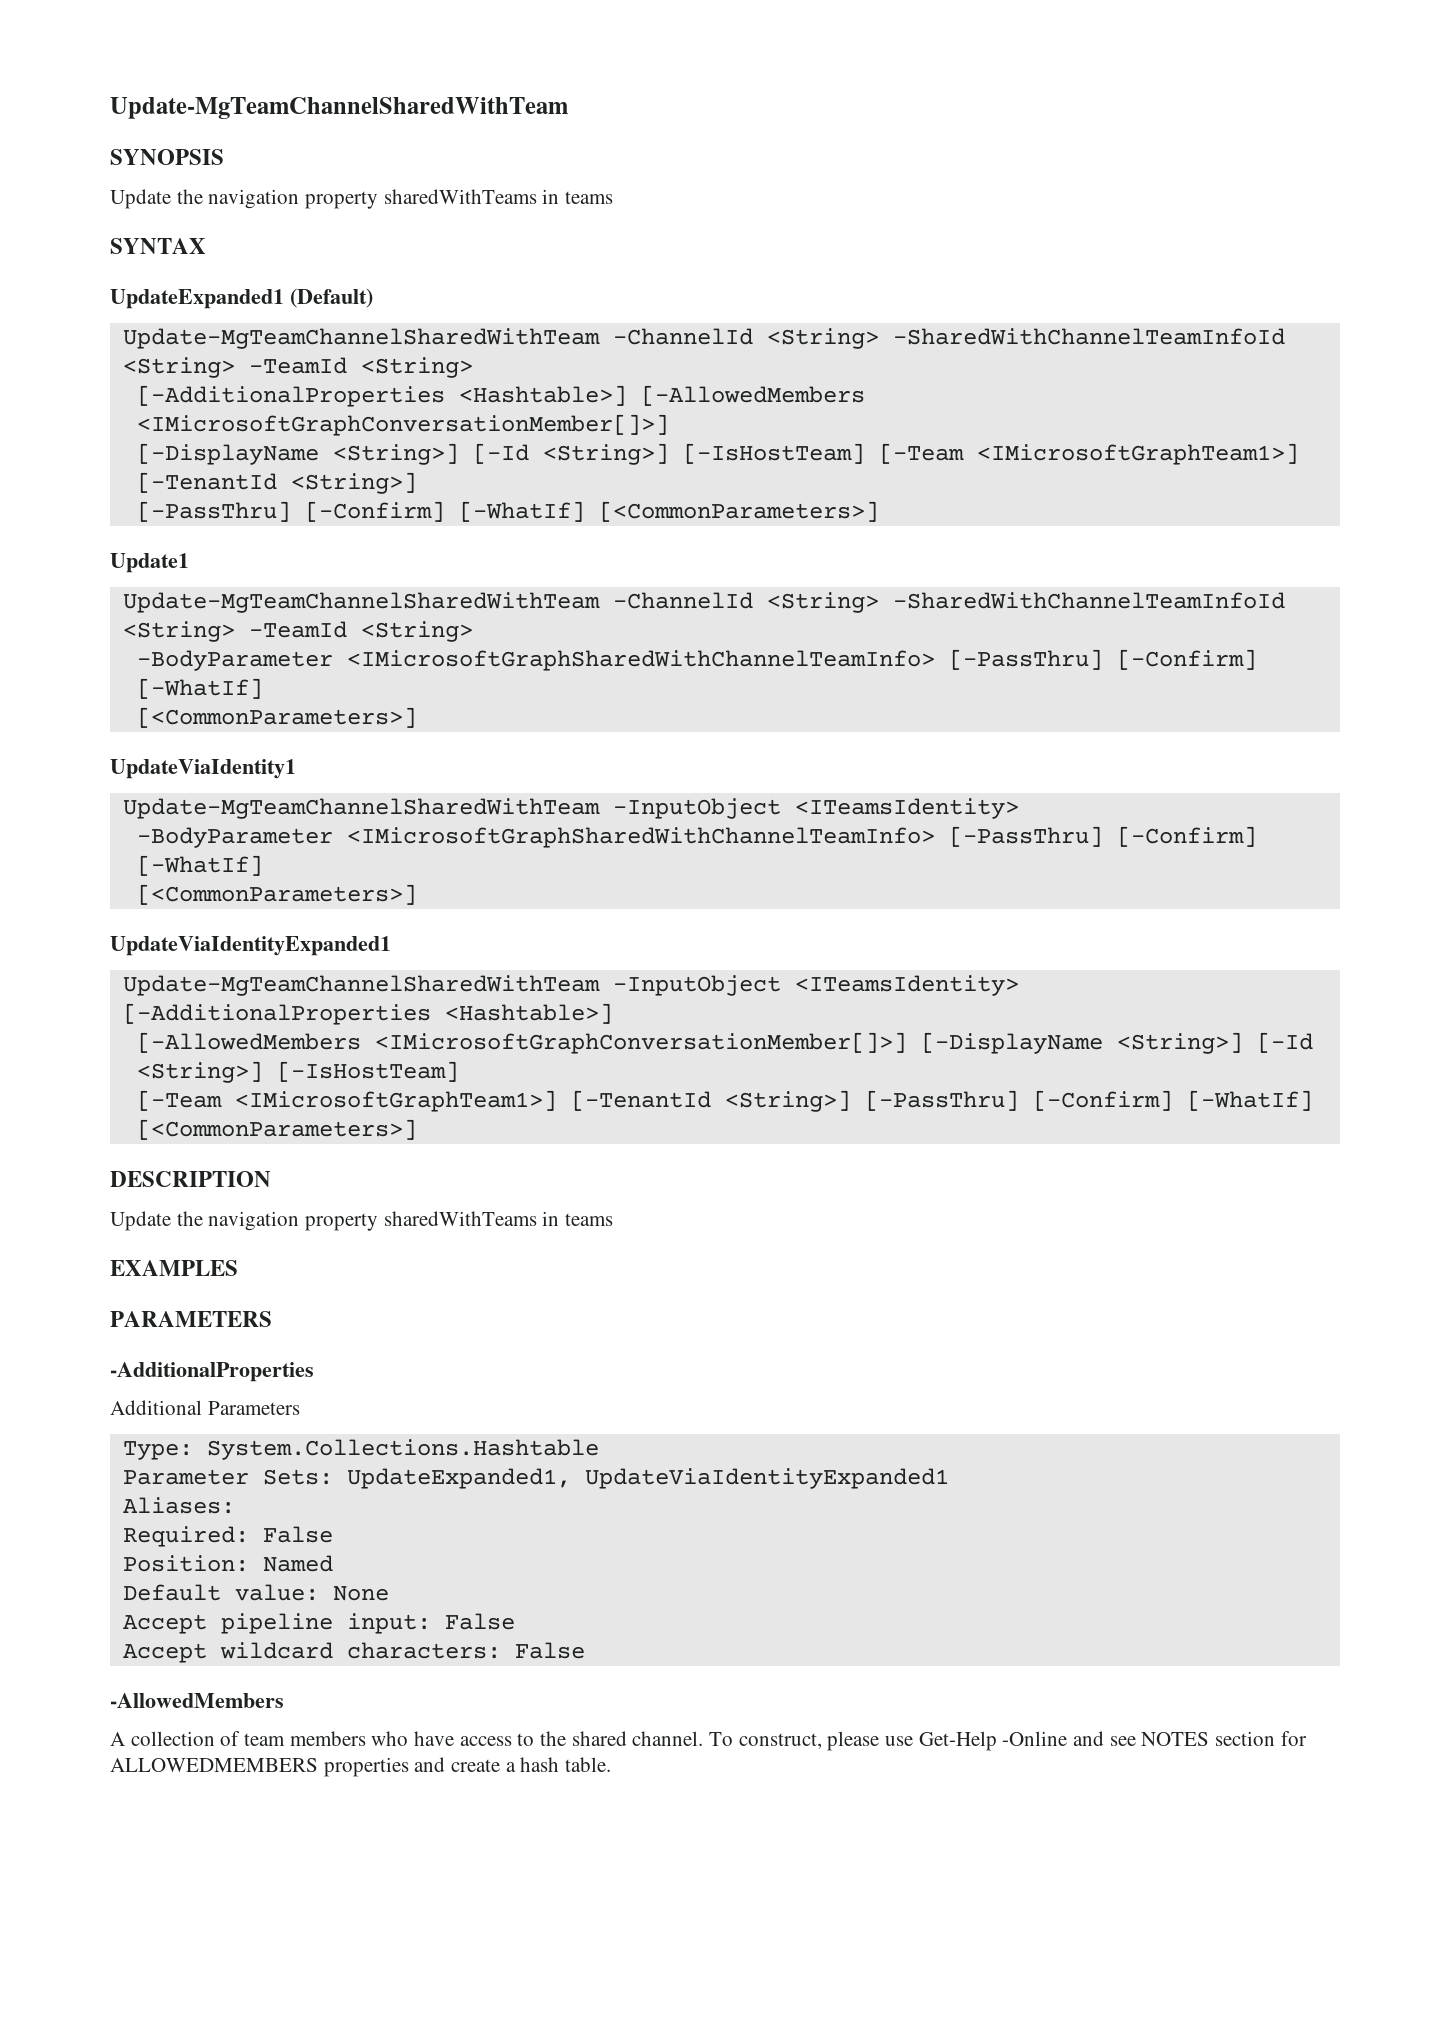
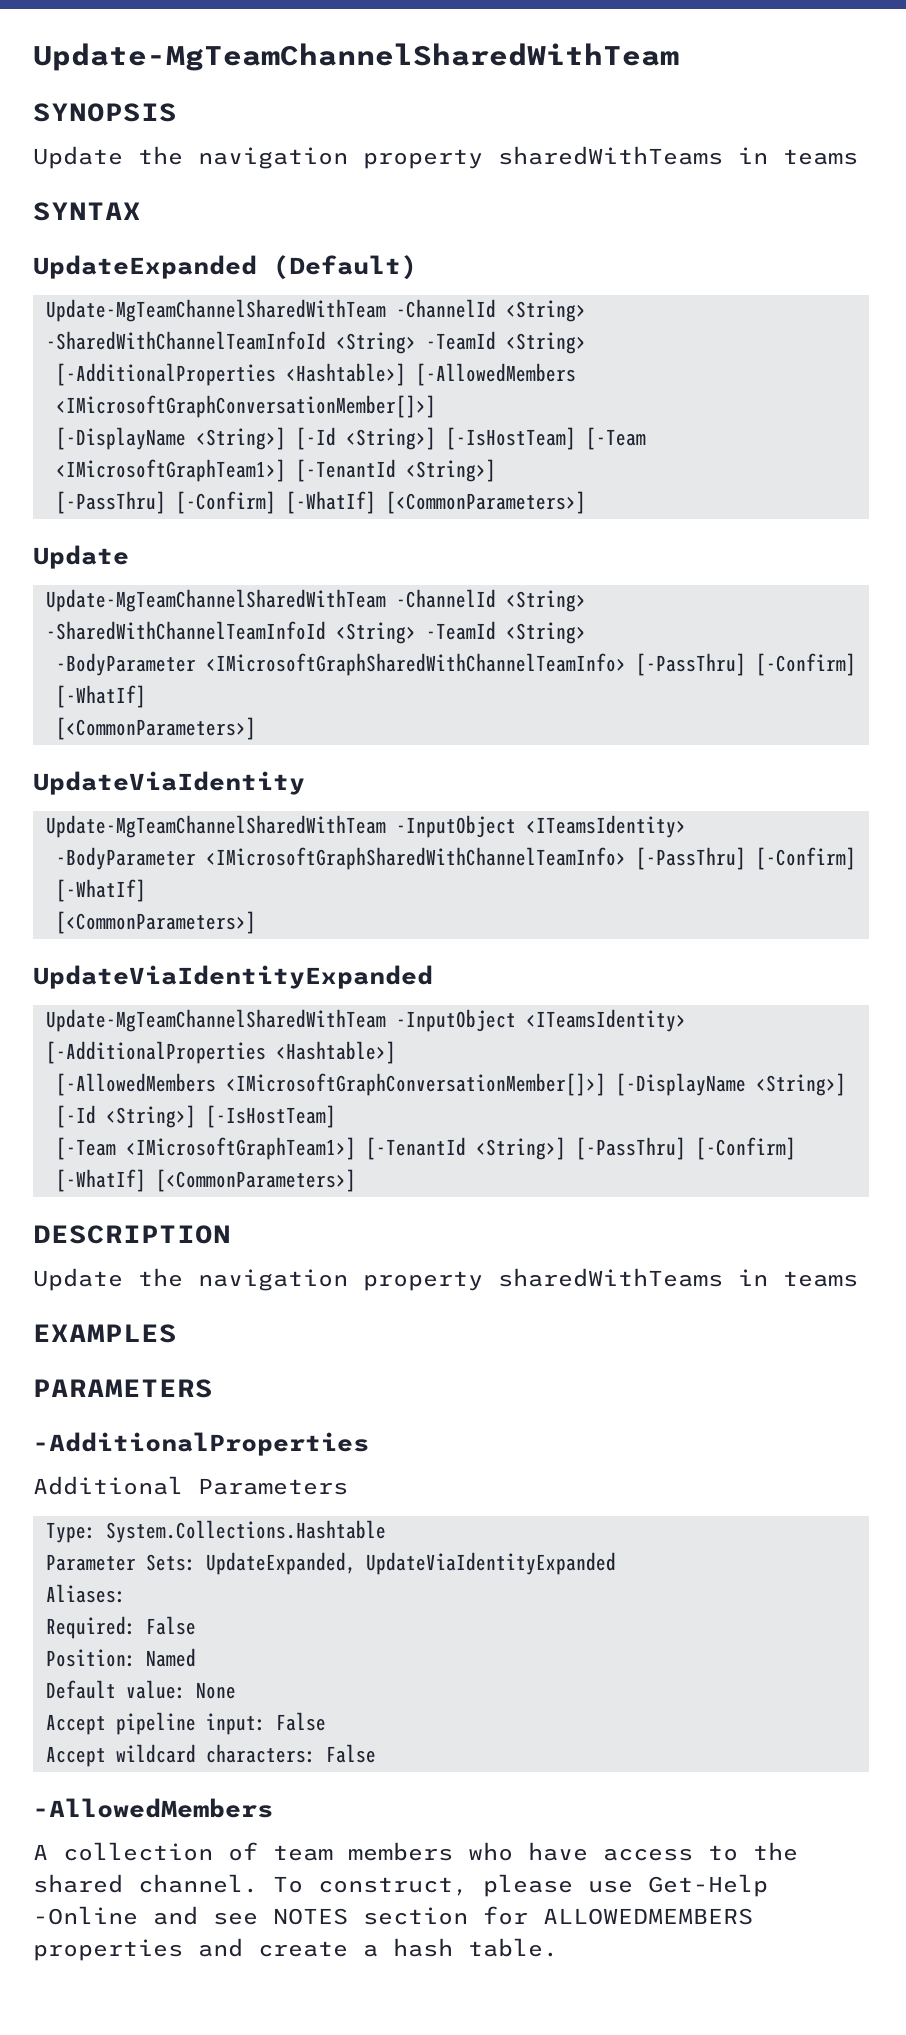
[110,289,284,309] UpdateExpanded1 -> [33,255,257,279] UpdateExpanded
[110,553,189,573] Update1 -> [33,545,129,569] Update
[110,759,296,779] UpdateViaIdentity1 -> [33,771,305,795] UpdateViaIdentity
[110,936,391,956] UpdateViaIdentityExpanded1 -> [33,965,433,989] UpdateViaIdentityExpanded
[346,1468,949,1489] UpdateExpanded1, UpdateViaIdentityExpanded1 -> [205,1552,616,1575] UpdateExpanded, UpdateViaIdentityExpanded

